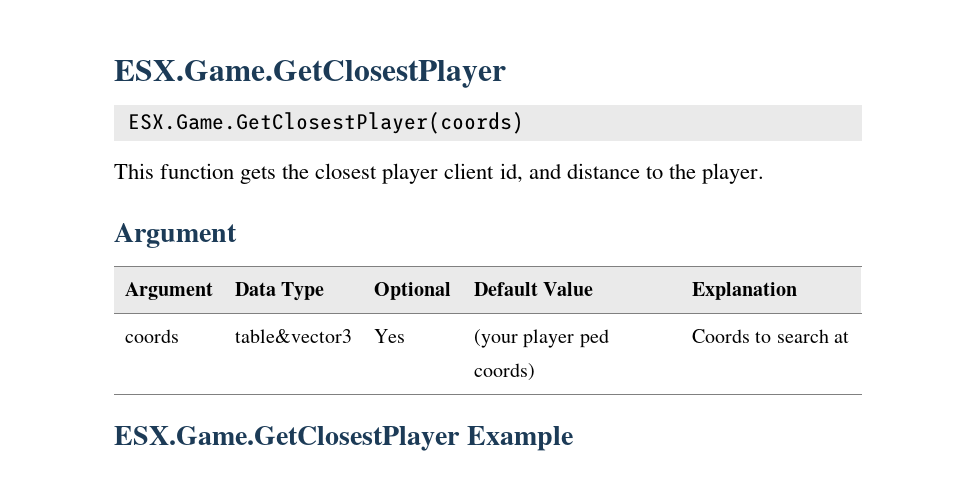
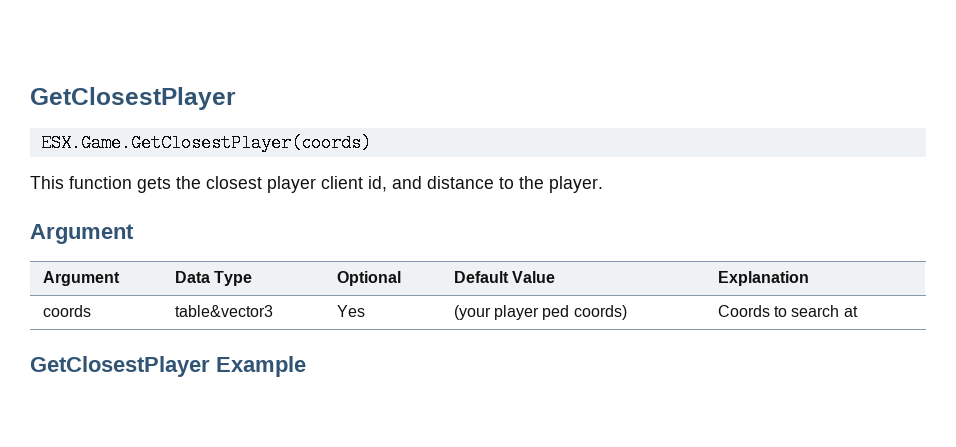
[114,60,506,88] ESX.Game.GetClosestPlayer -> [30,87,236,110] GetClosestPlayer
[114,426,460,451] ESX.Game.GetClosestPlayer -> [30,356,210,377] GetClosestPlayer

